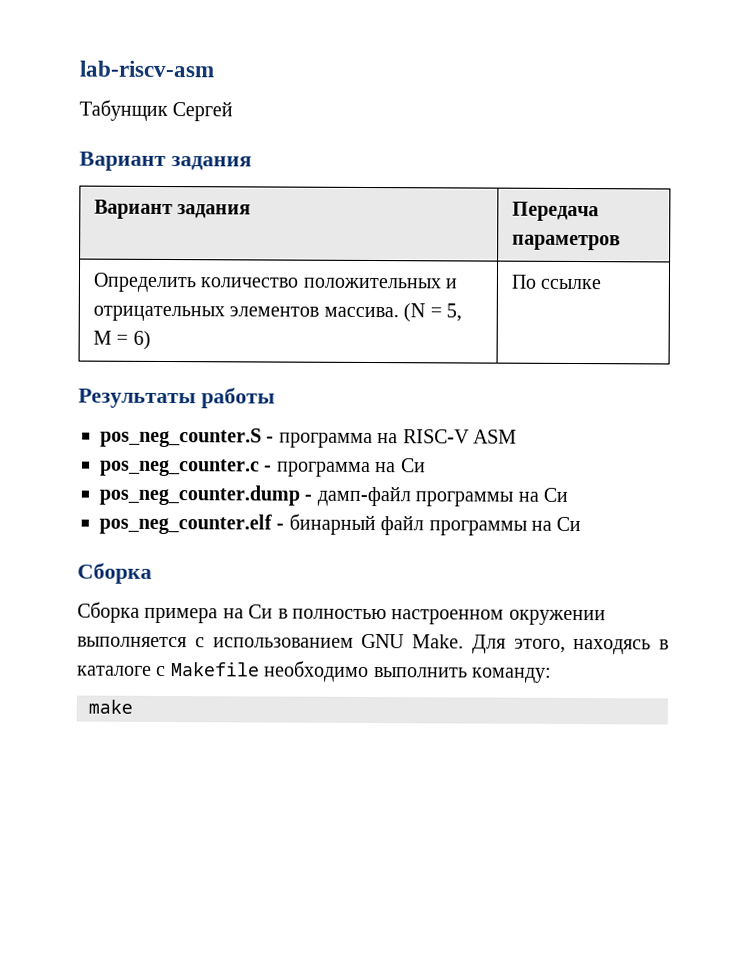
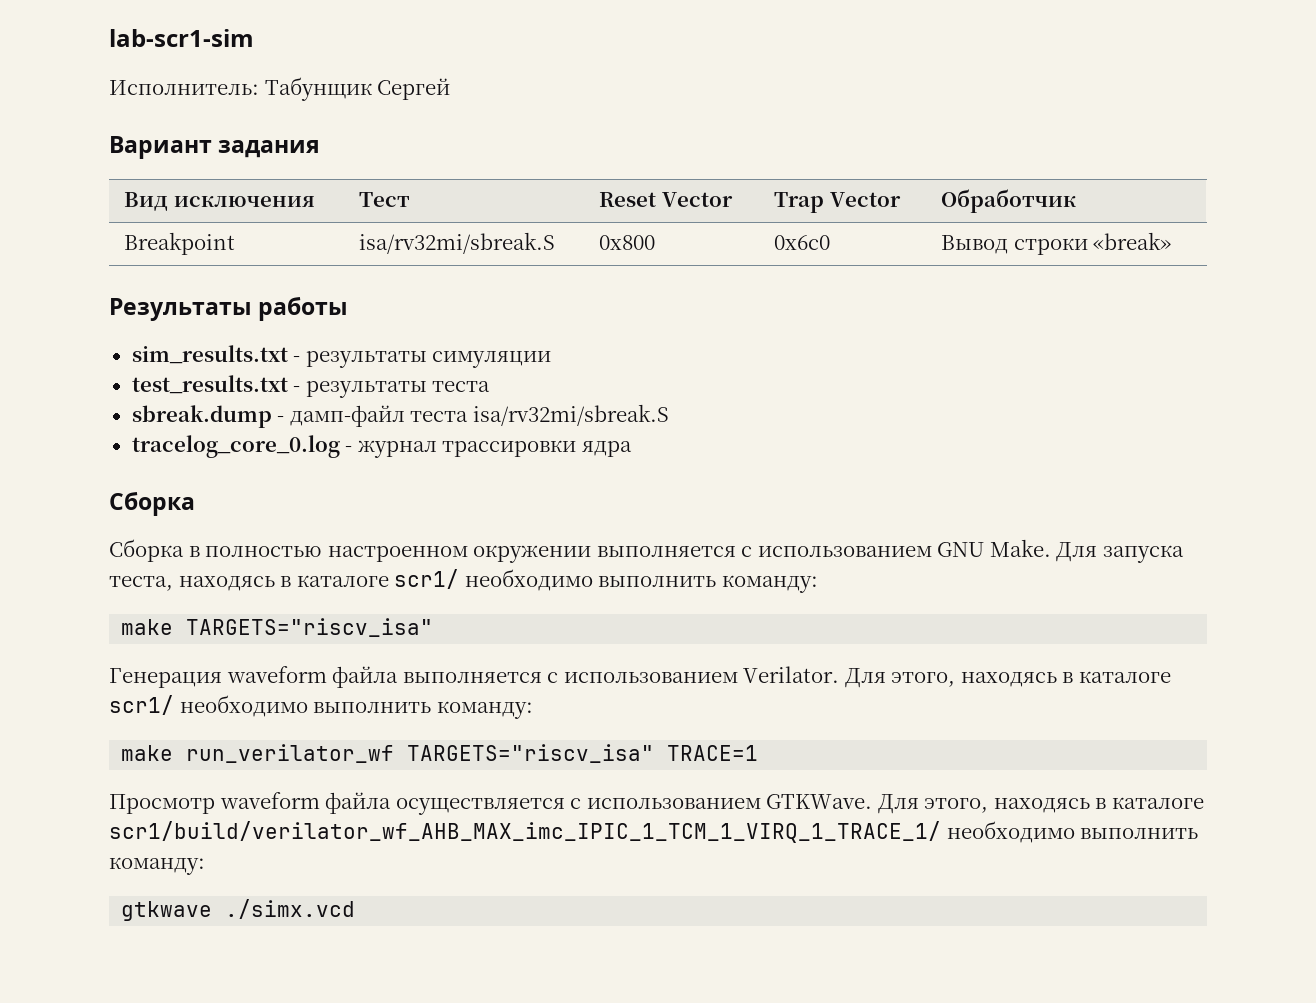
[79,60,215,78] lab-riscv-asm // -> [109,29,254,47] [109,80,259,95] lab-scr1-sim // Исполнитель:
[94,199,252,220] [512,201,600,222] [512,234,622,251] [93,272,458,293] [93,303,463,323] [93,330,151,350] [511,274,602,290] [78,387,275,409] [100,427,517,449] [100,458,426,478] [99,484,568,507] [99,513,582,536] Вариант задания | Передача параметров // Определить количество положительных и отрицательных элементов массива. (N = 5, M = 6) | По ссылке // Результаты работы // pos_neg_counter.S - программа на RISC-V ASM // pos_neg_counter.c - программа на Си // pos_neg_counter.dump - дамп-файл программы на Си // pos_neg_counter.elf - бинарный файл программы на Си -> [124,192,315,211] [359,192,411,207] [599,192,733,207] [774,192,901,213] [941,189,1077,213] [124,232,236,255] [359,232,556,254] [599,235,656,250] [774,235,831,250] [941,232,1172,255] [109,297,349,321] [131,345,552,368] [131,375,491,398] [131,404,669,428] [131,435,632,458] Вид исключения | Тест | Reset Vector | Trap Vector | Обработчик // Breakpoint | isa/rv32mi/sbreak.S | 0x800 | 0x6с0 | Вывод строки «break» // Результаты работы // sim_results.txt - результаты симуляции // test_results.txt - результаты теста // sbreak.dump - дамп-файл теста isa/rv32mi/sbreak.S // tracelog_core_0.log - журнал трассировки ядра
[144,604,274,624] примера на Си -> (184, 550) none
[513,638,669,655] [77,660,552,683] [88,699,133,714] этого, находясь в каталоге с Makefile необходимо выполнить команду: // make -> [1102,545,1184,563] [109,569,818,593] [121,618,434,637] [109,666,1171,688] [109,695,533,719] [121,744,759,763] [109,792,1204,815] [109,821,1199,843] [109,857,205,875] [121,899,356,921] запуска теста, находясь в каталоге scr1/ необходимо выполнить команду: // make TARGETS="riscv_isa" // Генерация waveform файла выполняется с использованием Verilator. Для этого, находясь в каталоге scr1/ необходимо выполнить команду: // make run_verilator_wf TARGETS="riscv_isa" TRACE=1 // Просмотр waveform файла осуществляется с использованием GTKWave. Для этого, находясь в каталоге scr1/build/verilator_wf_AHB_MAX_imc_IPIC_1_TCM_1_VIRQ_1_TRACE_1/ необходимо выполнить команду: // gtkwave ./simx.vcd

